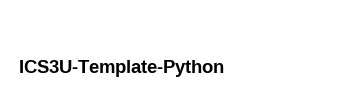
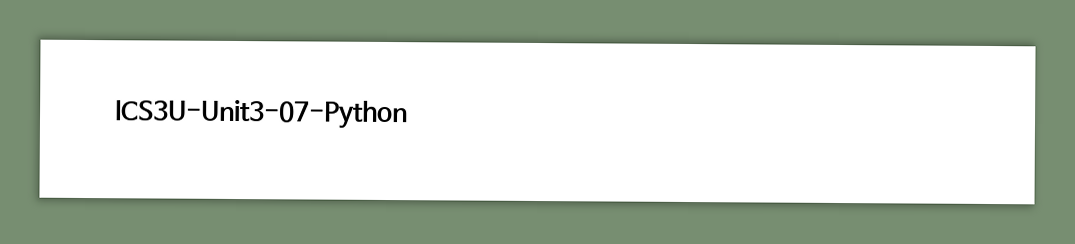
[19,60,224,77] ICS3U-Template-Python -> [114,99,408,130] ICS3U-Unit3-07-Python

